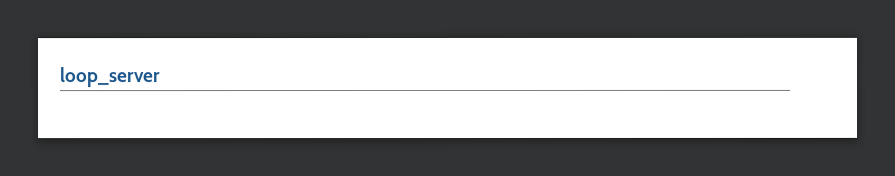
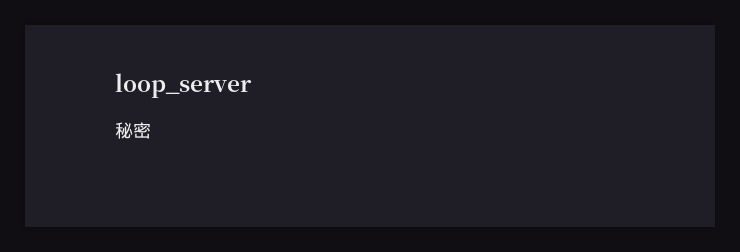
(160, 77) none -> [115,122,151,139] // 秘密

